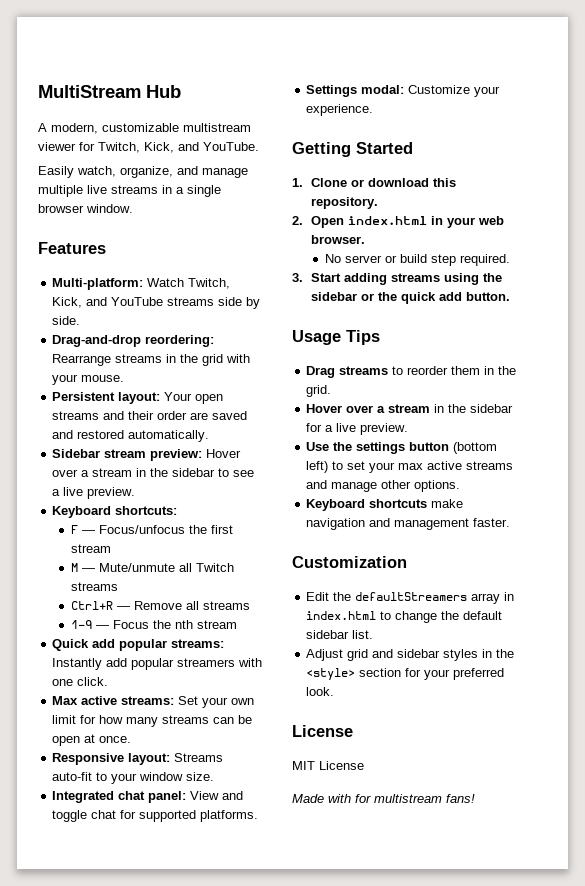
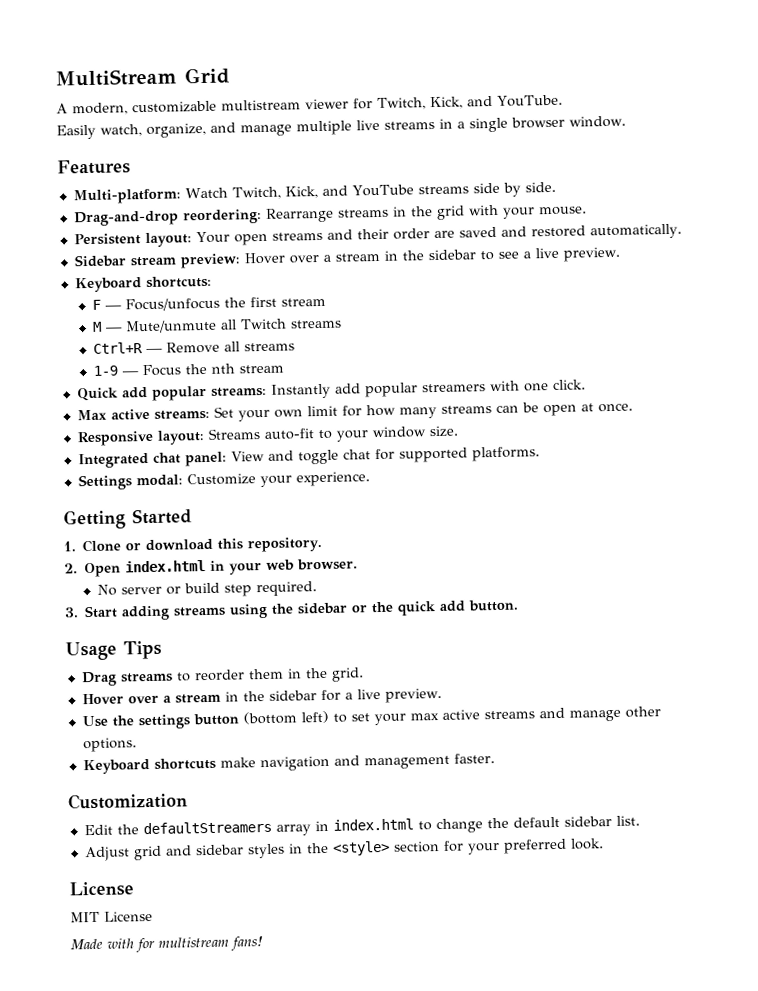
[146,85,181,98] Hub -> [184,67,230,85] Grid

